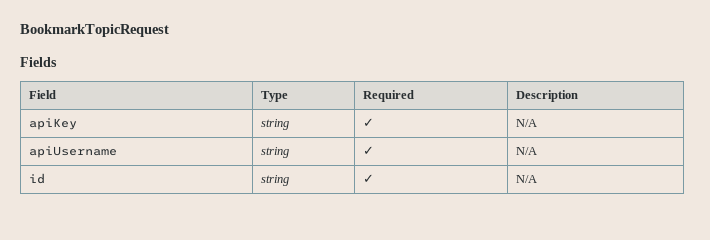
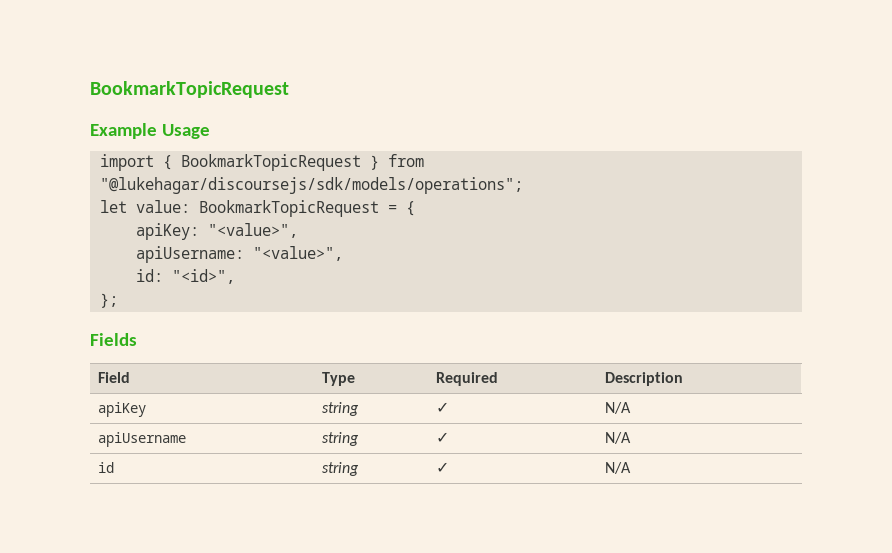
[20,24,169,37] BookmarkTopicRequest -> [90,81,289,98] [90,123,210,139] [100,154,425,171] [100,177,524,194] [100,200,416,217] [136,223,299,240] [136,246,344,263] [136,269,236,284] [100,293,119,308] BookmarkTopicRequest // Example Usage // import { BookmarkTopicRequest } from "@lukehagar/discoursejs/sdk/models/operations"; // let value: BookmarkTopicRequest = { // apiKey: "<value>", // apiUsername: "<value>", // id: "<id>", // };

